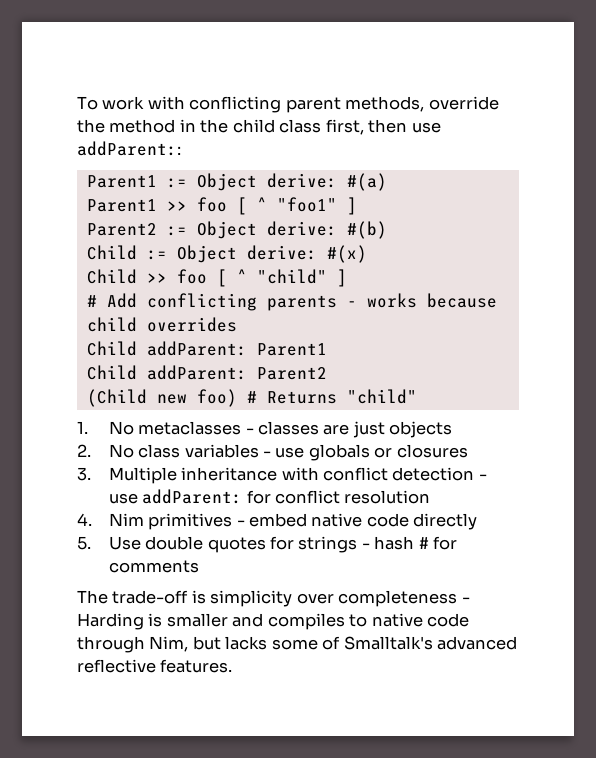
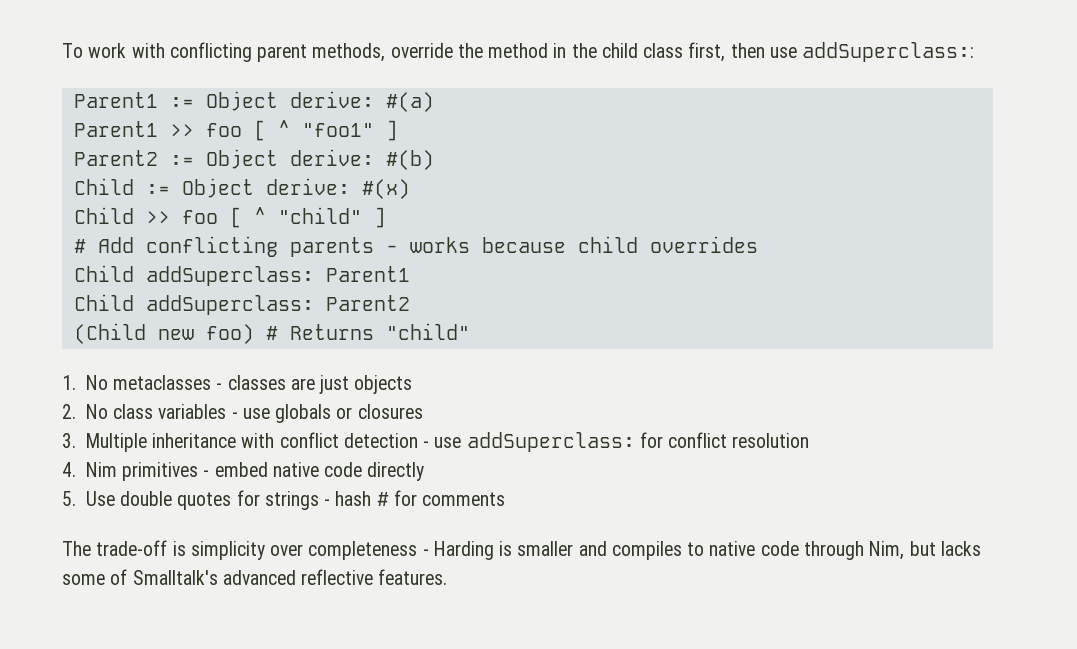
[77,141,181,156] addParent:: -> [802,42,975,62] addSuperclass::
[146,341,247,356] addParent: -> [145,266,314,286] addSuperclass:
[146,365,247,380] addParent: -> [145,295,314,315] addSuperclass:
[142,489,243,504] addParent: -> [466,432,635,452] addSuperclass:

